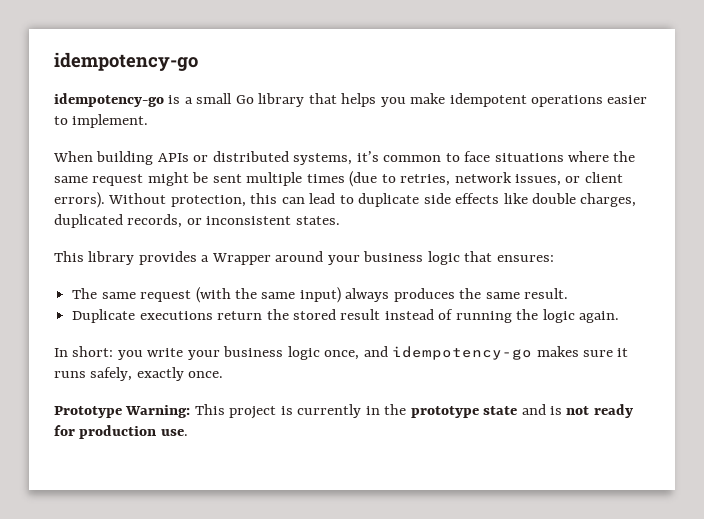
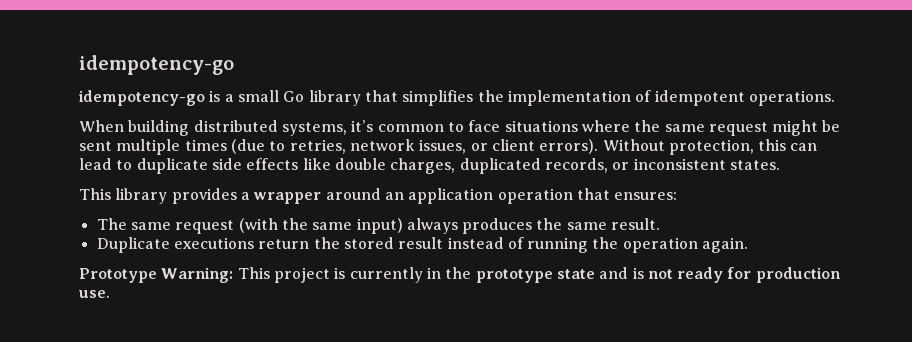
[341,93,648,107] [54,114,149,128] helps you make idempotent operations easier to implement. -> [402,90,835,106] simplifies the implementation of idempotent operations.
[157,153,209,162] APIs or -> (190, 128) none
[211,251,460,265] Wrapper around your business logic -> [253,188,573,204] wrapper around an application operation
[542,309,575,323] logic -> [622,237,698,253] operation
[54,346,629,360] [54,367,224,381] // In short: you write your business logic once, and idempotency-go makes sure it runs safely, exactly once. -> (749, 245) none

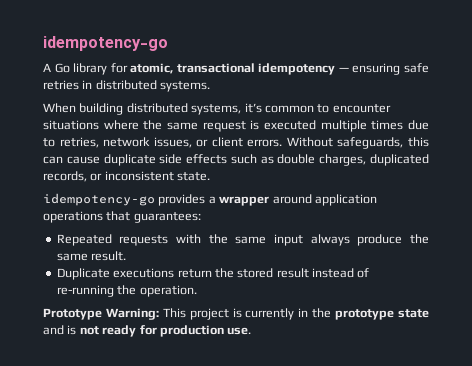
[78,90,835,106] idempotency-go is a small Go library that simplifies the implementation of idempotent operations. -> [43,63,429,75] [43,80,211,92] A Go library for atomic, transactional idempotency — ensuring safe retries in distributed systems.
[468,120,501,132] face -> [332,104,391,113] encounter
[772,120,841,136] [79,141,112,151] might be sent -> [250,120,316,130] is executed
[230,139,265,154] (due -> [408,120,430,130] due
[539,139,818,155] [79,158,133,170] errors). Without protection, this can lead to -> [247,137,429,149] [43,156,100,164] errors. Without safeguards, this can cause
[302,158,331,170] like -> [230,154,274,164] such as
[729,160,780,170] [79,188,168,204] states. // This library -> [177,172,211,181] [43,193,155,206] state. // idempotency-go
[384,188,678,204] [96,218,533,234] an application operation that ensures: // The same request (with the same input) always produces -> [314,194,377,206] [43,211,201,223] [56,234,403,246] application operations that guarantees: // Repeated requests with the same input always produce
[527,237,749,253] running the operation again. -> [56,285,197,297] re-running the operation.

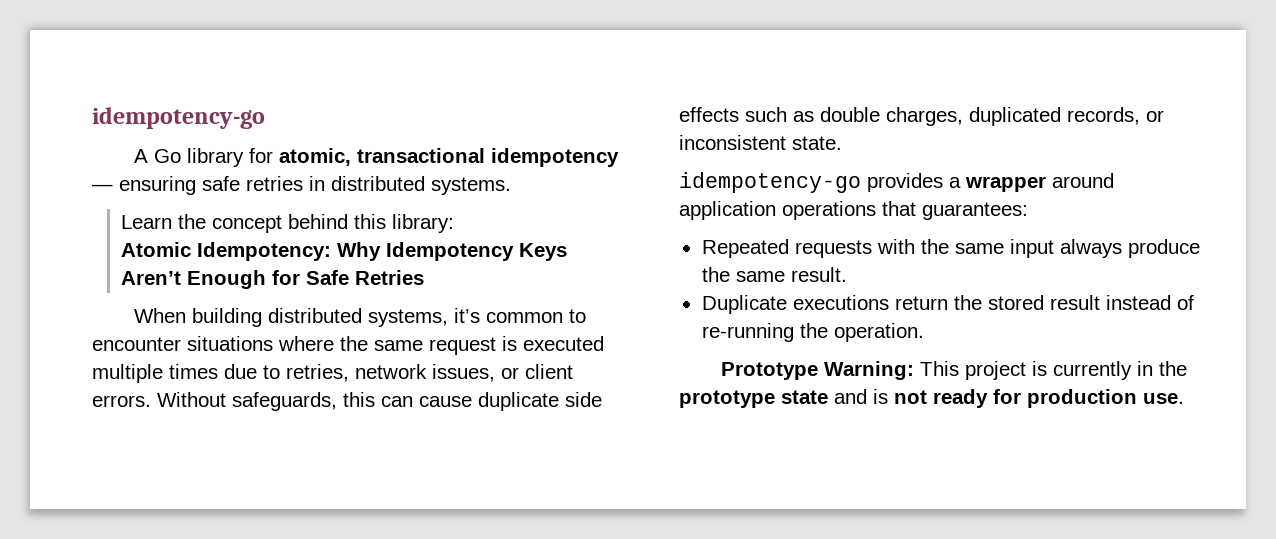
(211, 86) none -> [120,214,454,233] [120,242,567,261] [120,270,424,289] // Learn the concept behind this library: // Atomic Idempotency: Why Idempotency Keys Aren’t Enough for Safe Retries

